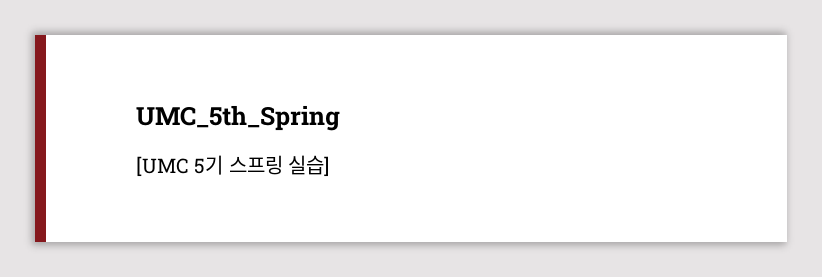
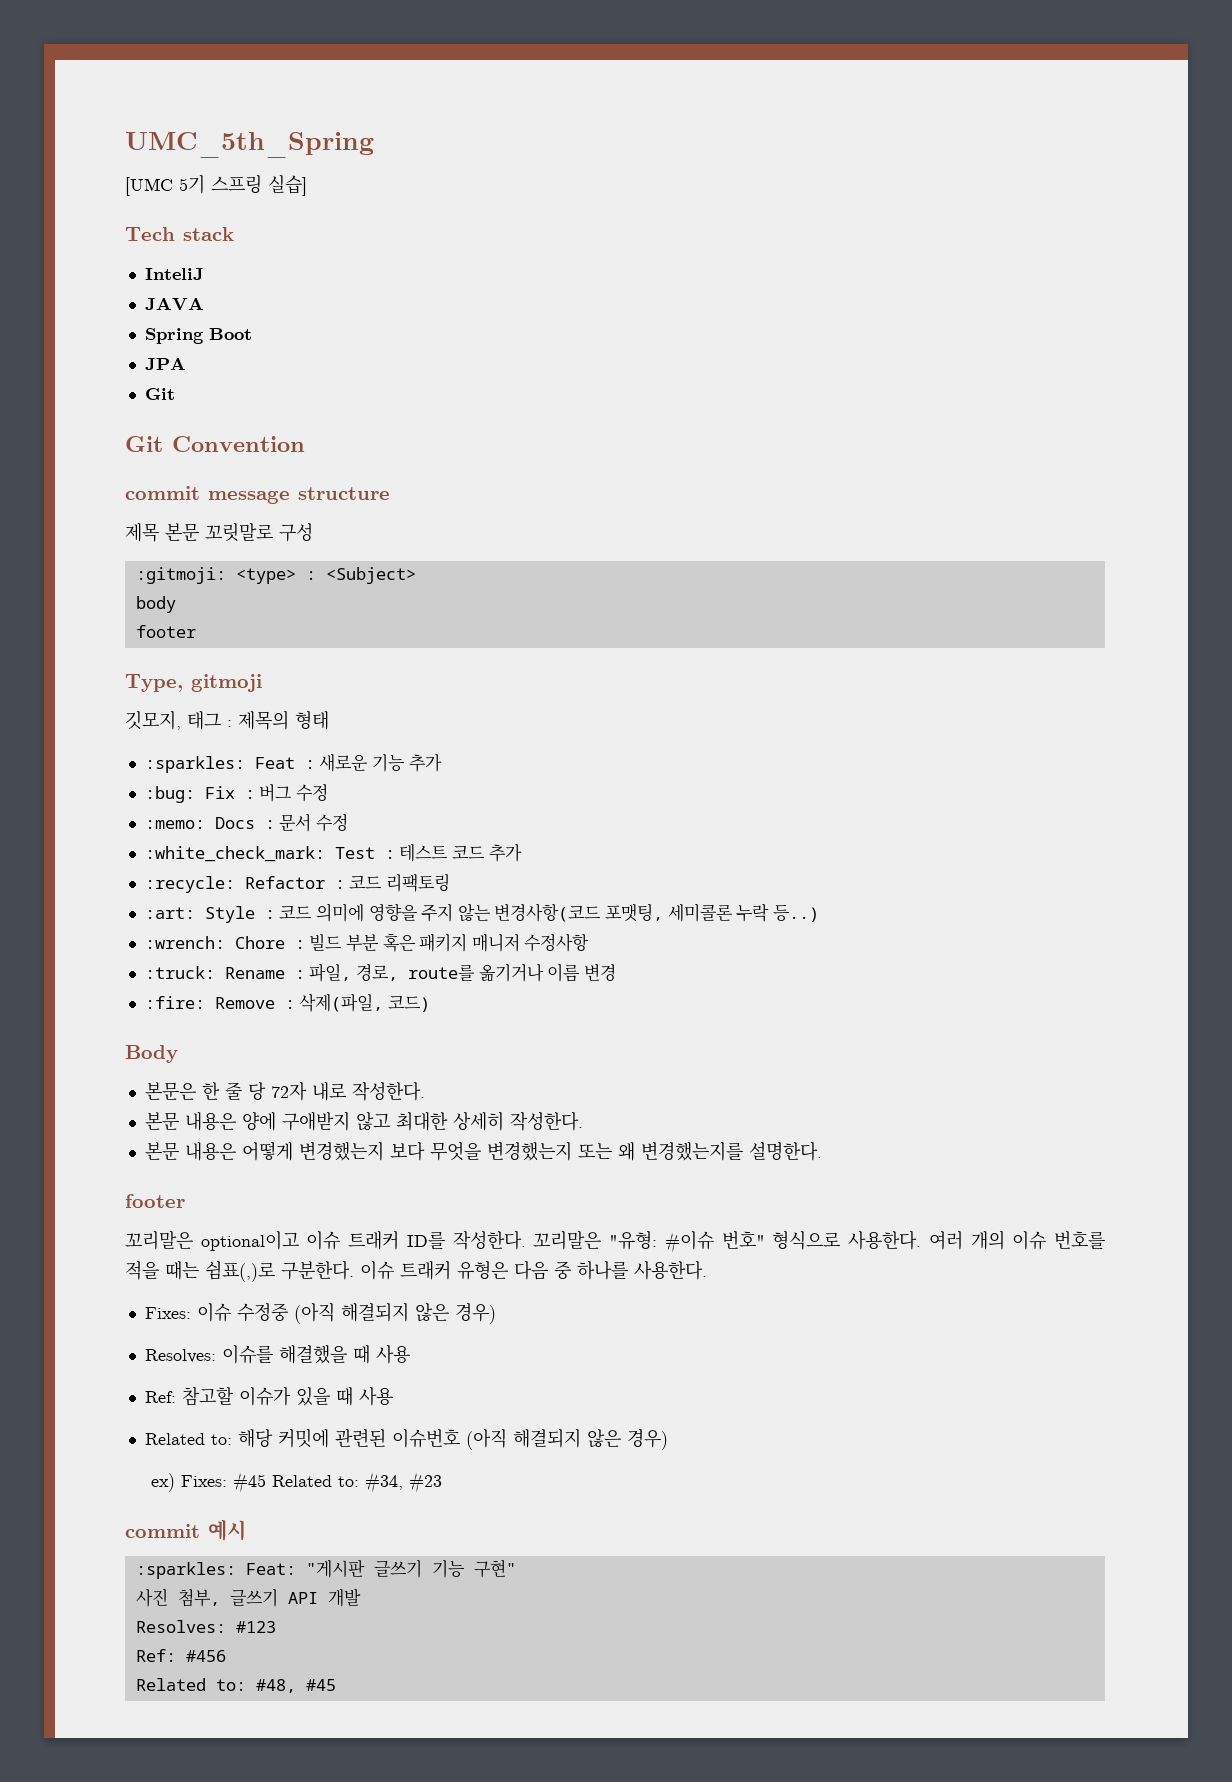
(330, 166) none -> [125,227,234,241] [144,268,204,280] [144,297,204,310] [144,328,252,344] [144,357,186,370] [144,388,175,400] [125,436,305,452] [125,486,390,504] [125,523,313,542] [135,567,416,584] [135,596,176,613] [135,625,196,638] [125,674,262,692] [125,710,329,730] [144,753,442,773] [144,784,328,803] [144,813,348,832] [144,843,522,862] [144,873,450,893] [144,903,819,923] [144,933,590,952] [144,963,616,982] [144,993,430,1012] [125,1045,178,1063] [144,1081,425,1101] [144,1111,583,1131] [144,1141,822,1161] [125,1194,185,1208] [125,1230,1106,1253] [125,1260,707,1282] [144,1302,496,1324] [144,1345,410,1364] [144,1386,393,1406] [144,1428,668,1450] [150,1472,442,1493] [125,1519,246,1541] [135,1559,516,1579] [135,1588,361,1607] [135,1620,276,1633] [135,1649,226,1662] [135,1678,336,1693] // Tech stack // InteliJ // JAVA // Spring Boot // JPA // Git // Git Convention // commit message structure // 제목 본문 꼬릿말로 구성 // :gitmoji: <type> : <Subject> // body // footer // Type, gitmoji // 깃모지, 태그 : 제목의 형태 // :sparkles: Feat : 새로운 기능 추가 // :bug: Fix : 버그 수정 // :memo: Docs : 문서 수정 // :white_check_mark: Test : 테스트 코드 추가 // :recycle: Refactor : 코드 리팩토링 // :art: Style : 코드 의미에 영향을 주지 않는 변경사항(코드 포맷팅, 세미콜론 누락 등..) // :wrench: Chore : 빌드 부분 혹은 패키지 매니저 수정사항 // :truck: Rename : 파일, 경로, route를 옮기거나 이름 변경 // :fire: Remove : 삭제(파일, 코드) // Body // 본문은 한 줄 당 72자 내로 작성한다. // 본문 내용은 양에 구애받지 않고 최대한 상세히 작성한다. // 본문 내용은 어떻게 변경했는지 보다 무엇을 변경했는지 또는 왜 변경했는지를 설명한다. // footer // 꼬리말은 optional이고 이슈 트래커 ID를 작성한다. 꼬리말은 "유형: #이슈 번호" 형식으로 사용한다. 여러 개의 이슈 번호를 적을 때는 쉼표(,)로 구분한다. 이슈 트래커 유형은 다음 중 하나를 사용한다. // Fixes: 이슈 수정중 (아직 해결되지 않은 경우) // Resolves: 이슈를 해결했을 때 사용 // Ref: 참고할 이슈가 있을 때 사용 // Related to: 해당 커밋에 관련된 이슈번호 (아직 해결되지 않은 경우) // ex) Fixes: #45 Related to: #34, #23 // commit 예시 // :sparkles: Feat: "게시판 글쓰기 기능 구현" // 사진 첨부, 글쓰기 API 개발 // Resolves: #123 // Ref: #456 // Related to: #48, #45

